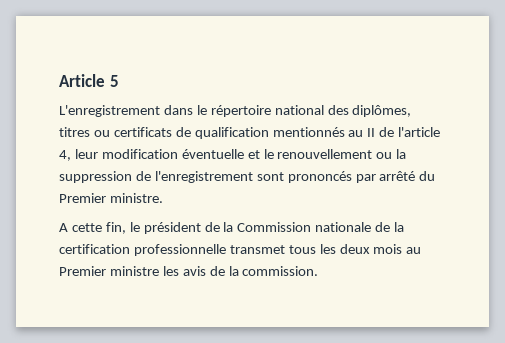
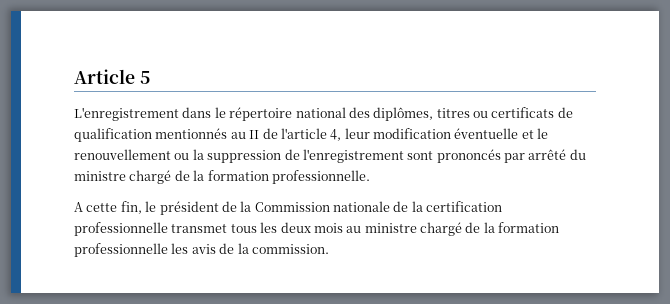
[59,193,163,203] Premier ministre. -> [74,170,370,184] ministre chargé de la formation professionnelle.
[59,266,159,276] Premier ministre -> [364,222,560,236] [74,243,168,257] ministre chargé de la formation professionnelle

